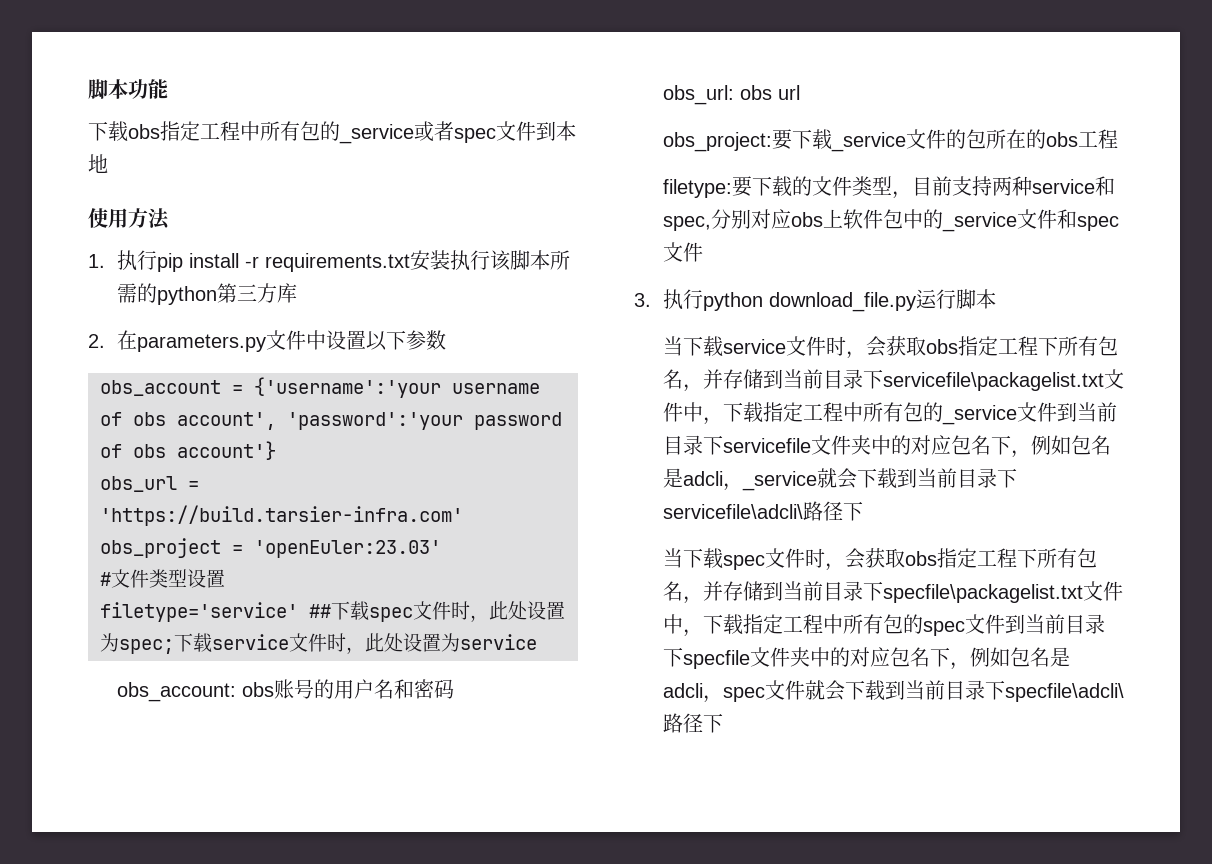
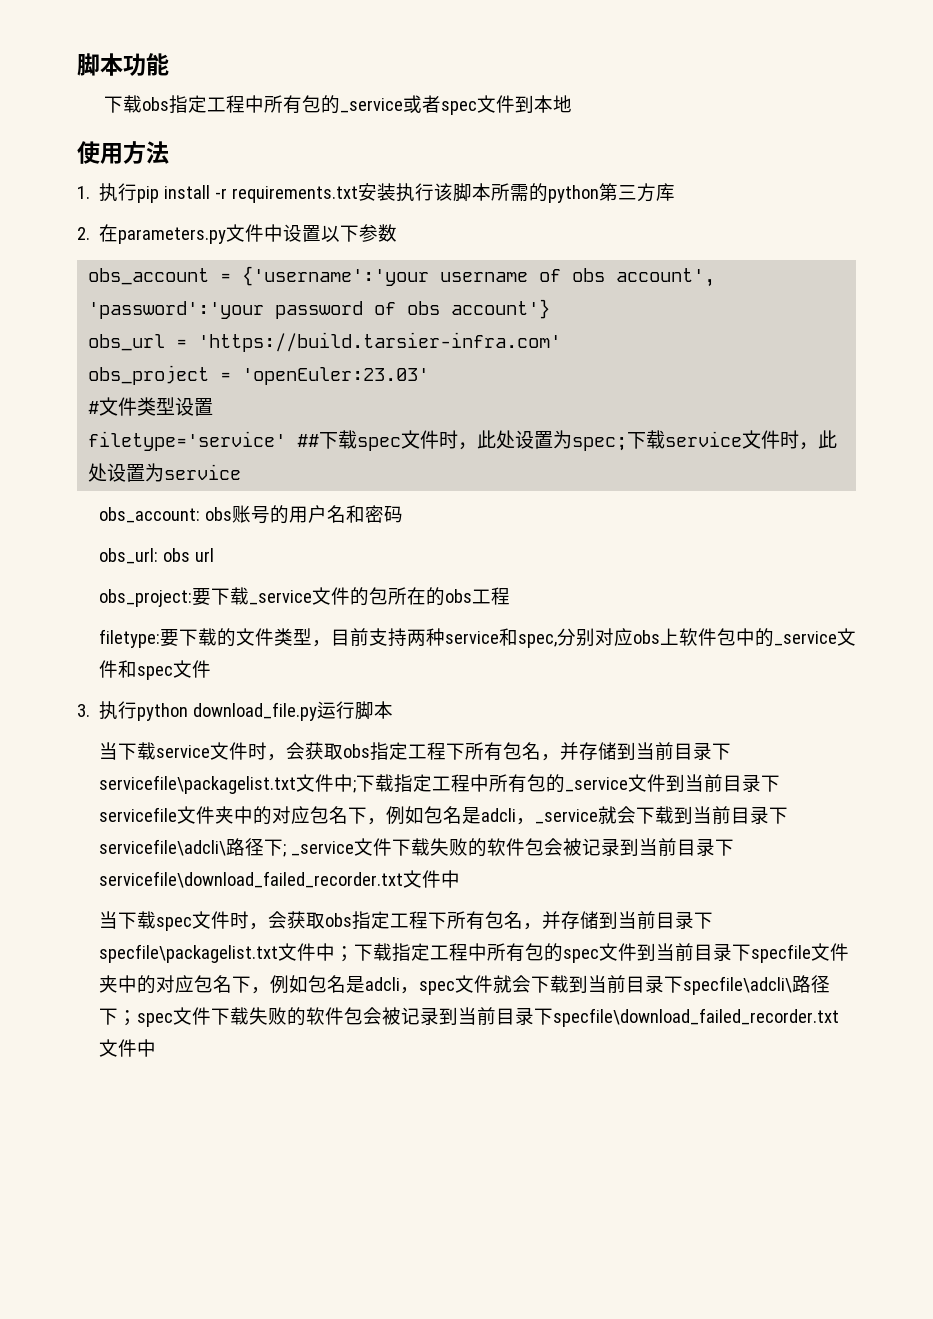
[702,417,723,425] ， -> [352,780,356,793] ;
(863, 511) none -> [282,838,734,857] [98,870,460,888] ; _service文件下载失败的软件包会被记录到当前目录下servicefile\download_failed_recorder.txt文件中
[682,629,703,637] ， -> [334,946,354,962] ；
(723, 723) none -> [117,1007,839,1027] [98,1039,156,1057] ；spec文件下载失败的软件包会被记录到当前目录下specfile\download_failed_recorder.txt文件中

